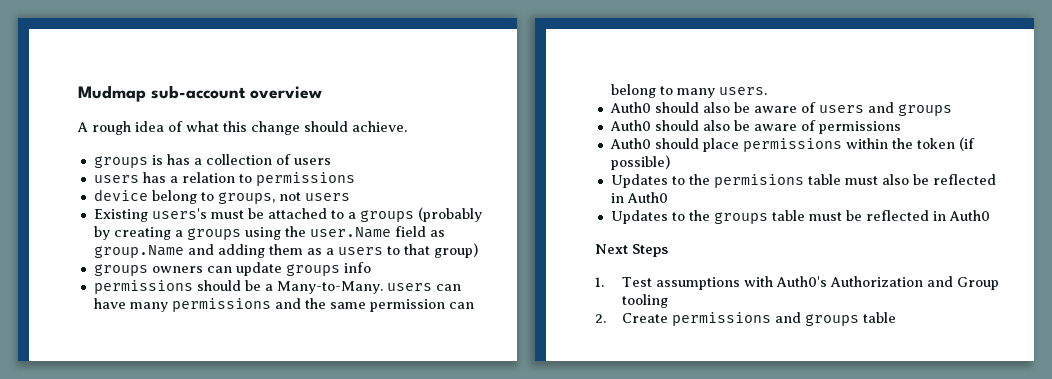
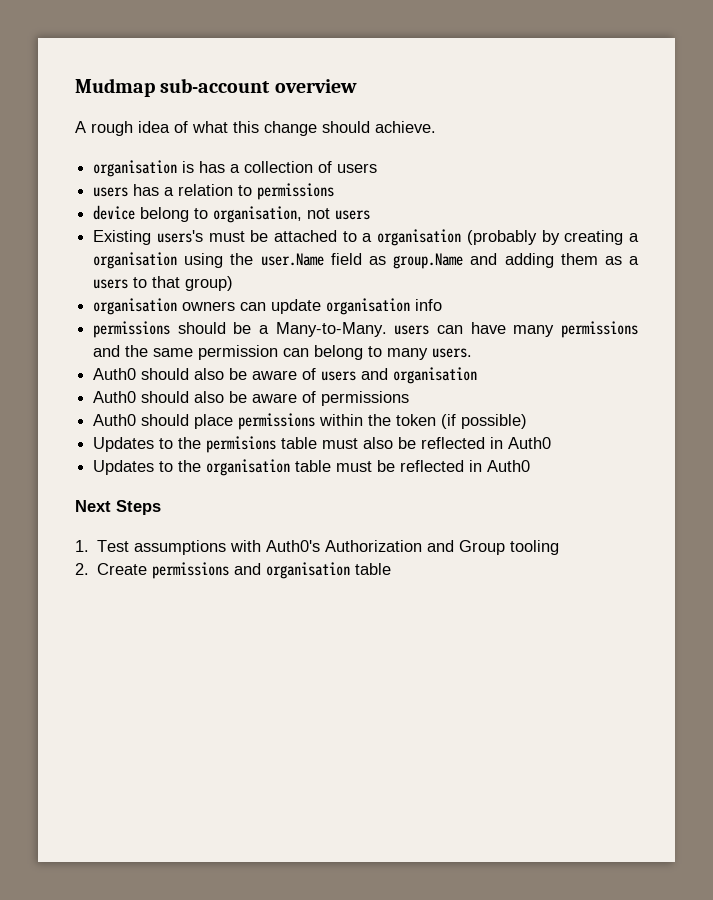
[93,156,148,168] groups -> [93,160,178,177] organisation
[217,192,275,204] groups, -> [213,206,303,223] organisation,
[359,210,414,222] groups -> [377,229,462,246] organisation
[186,228,241,240] groups -> [93,252,178,269] organisation
[93,264,148,276] groups -> [93,298,178,315] organisation
[285,264,340,276] groups -> [326,298,411,315] organisation
[897,104,952,116] groups -> [393,367,478,384] organisation
[713,212,768,224] groups -> [206,459,291,476] organisation
[805,314,860,326] groups -> [266,562,351,579] organisation

